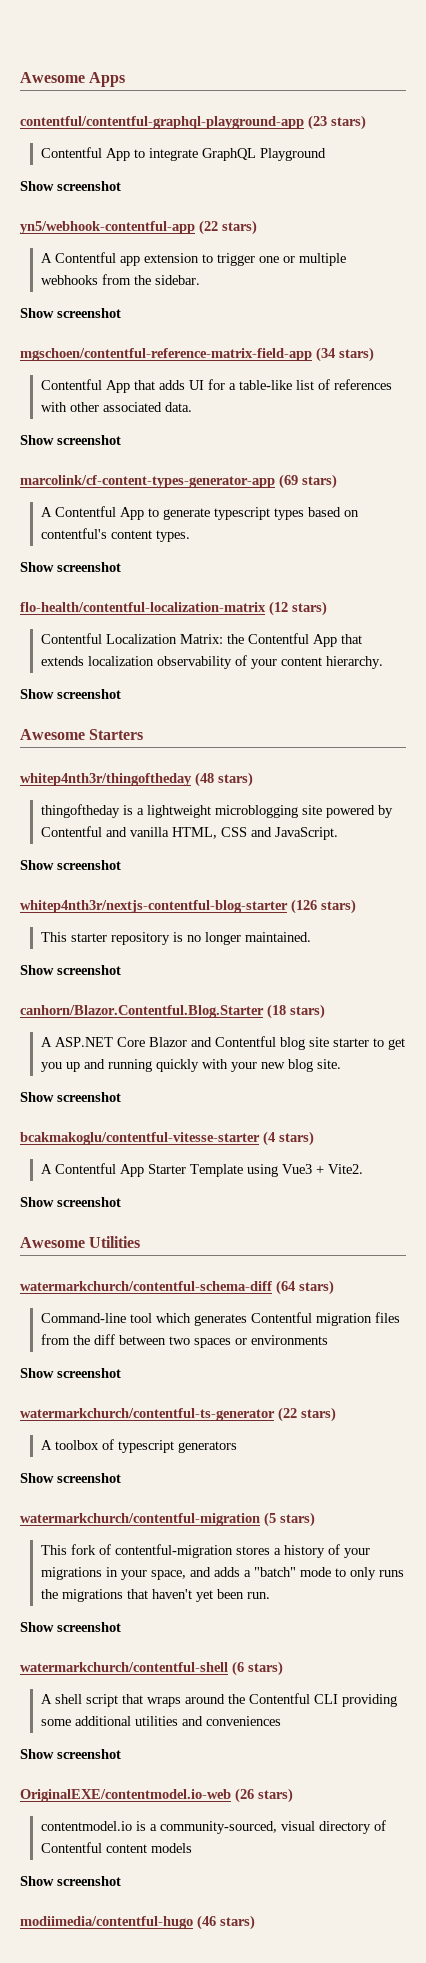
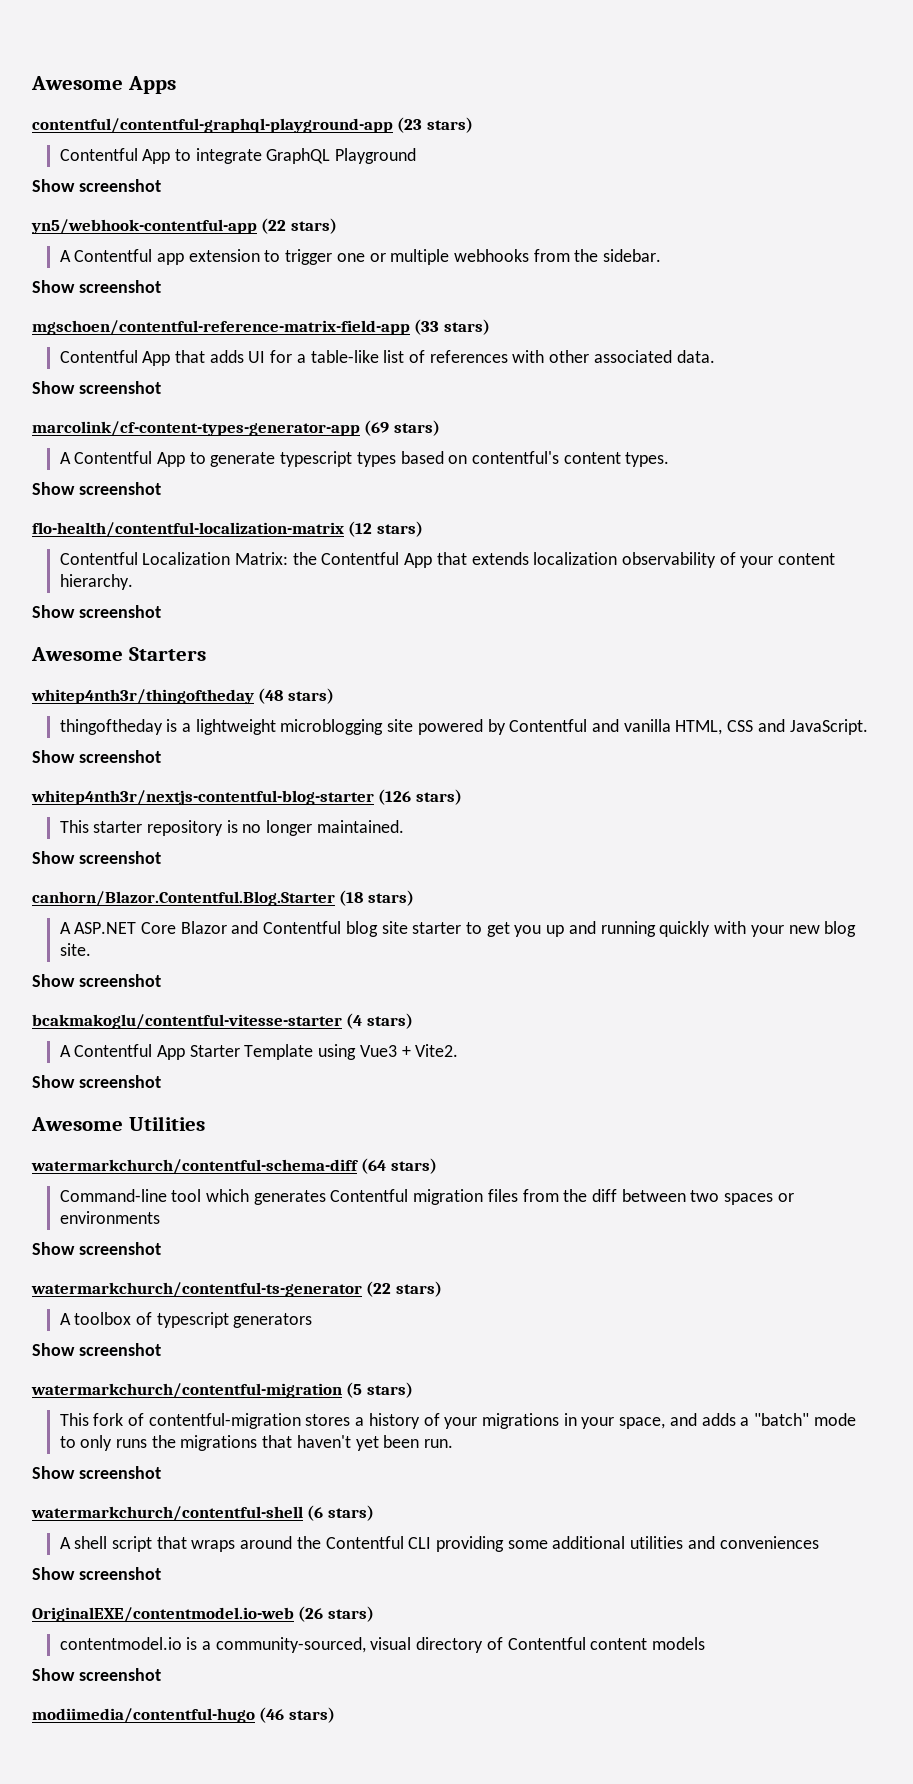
[316,347,335,362] (34 -> [414,319,440,335] (33

